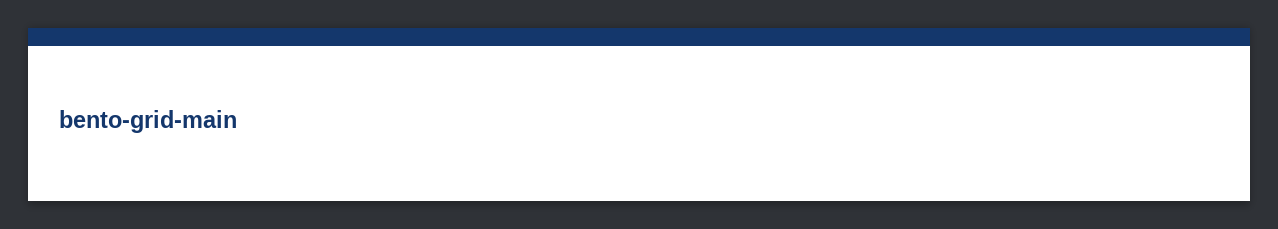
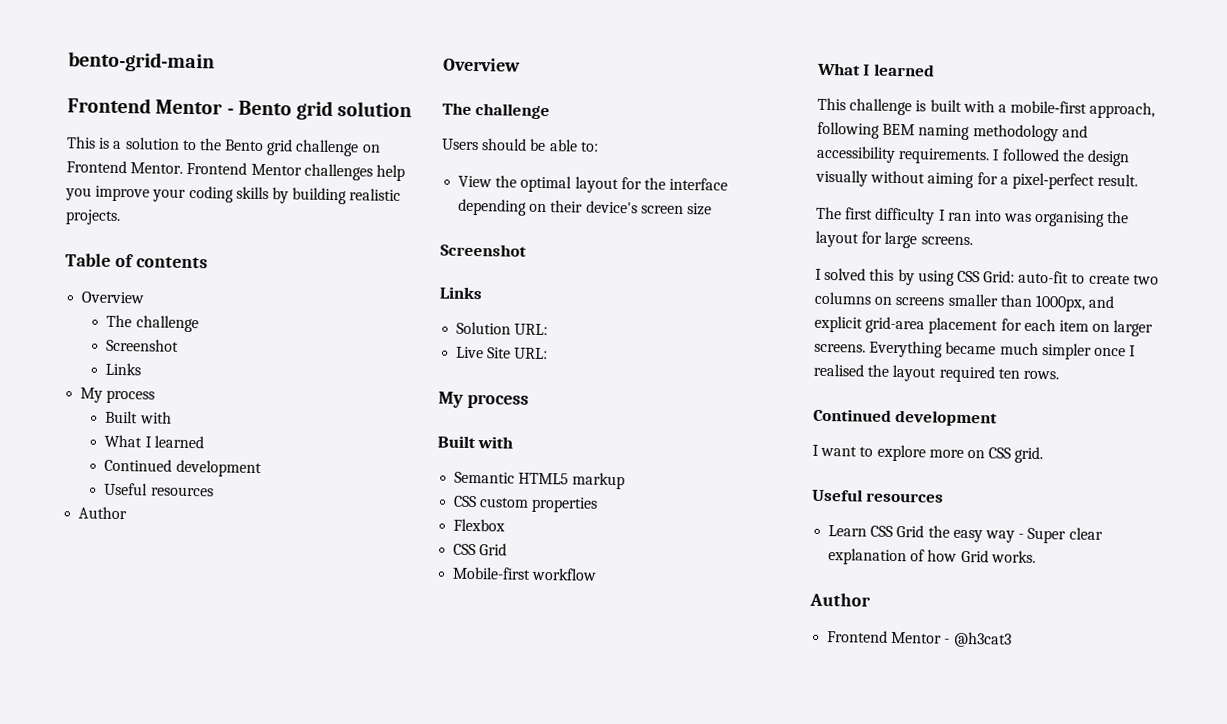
(237, 121) none -> [67,97,413,121] [66,136,381,157] [66,160,405,182] [65,185,402,205] [65,209,121,226] [65,253,208,269] [81,291,145,304] [106,314,199,333] [106,338,180,352] [105,362,142,376] [80,387,156,404] [105,410,172,424] [104,434,204,449] [104,458,262,478] [104,482,214,497] [78,506,128,520] [443,57,521,72] [442,102,551,120] [441,138,599,152] [458,175,729,194] [458,198,712,216] [440,243,527,257] [439,286,483,300] [456,321,549,336] [456,346,549,360] [438,391,529,409] [437,435,514,449] [454,471,626,490] [453,495,599,513] [453,518,506,532] [453,543,508,556] [452,566,598,581] [817,62,935,77] [817,97,1156,119] [817,121,1088,142] [816,145,1130,167] [815,169,1139,190] [816,206,1130,227] [815,230,973,249] [815,267,1159,286] [814,291,1115,312] [814,315,1154,337] [814,340,1137,360] [813,363,1059,383] [813,408,999,427] [812,444,1044,464] [812,488,945,503] [828,525,1103,544] [828,548,1036,566] [809,592,871,607] [827,630,1012,648] // Frontend Mentor - Bento grid solution // This is a solution to the Bento grid challenge on Frontend Mentor. Frontend Mentor challenges help you improve your coding skills by building realistic projects. // Table of contents // Overview // The challenge // Screenshot // Links // My process // Built with // What I learned // Continued development // Useful resources // Author // Overview // The challenge // Users should be able to: // View the optimal layout for the interface depending on their device's screen size // Screenshot // Links // Solution URL: // Live Site URL: // My process // Built with // Semantic HTML5 markup // CSS custom properties // Flexbox // CSS Grid // Mobile-first workflow // What I learned // This challenge is built with a mobile‑first approach, following BEM naming methodology and accessibility requirements. I followed the design visually without aiming for a pixel‑perfect result. // The first difficulty I ran into was organising the layout for large screens. // I solved this by using CSS Grid: auto-fit to create two columns on screens smaller than 1000px, and explicit grid-area placement for each item on larger screens. Everything became much simpler once I realised the layout required ten rows. // Continued development // I want to explore more on CSS grid. // Useful resources // Learn CSS Grid the easy way - Super clear explanation of how Grid works. // Author // Frontend Mentor - @h3cat3

